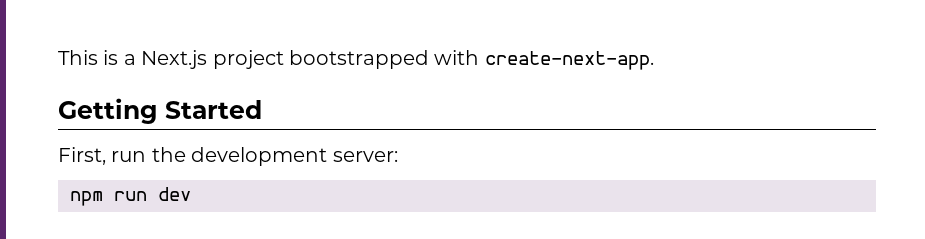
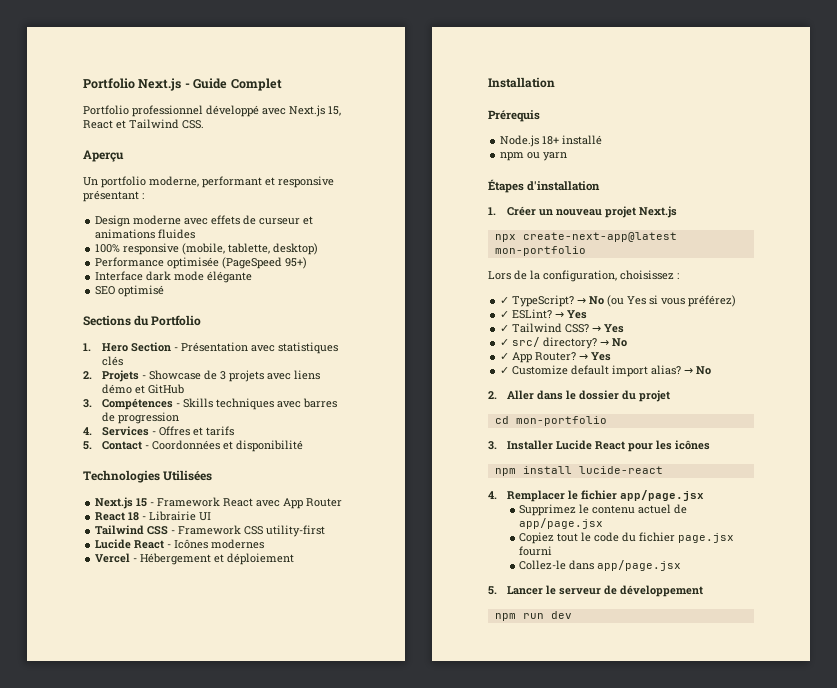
[58,50,654,70] [58,98,262,124] [58,147,398,166] This is a Next.js project bootstrapped with create-next-app. // Getting Started // First, run the development server: -> [83,78,282,91] [83,105,341,117] [83,119,204,129] [83,150,124,162] [83,176,334,188] [83,190,144,202] [95,215,314,227] [95,229,196,239] [95,243,319,255] [95,257,308,269] [95,271,253,283] [95,285,165,297] [83,315,202,326] [83,342,339,354] [102,356,124,366] [83,370,321,382] [102,384,185,394] [83,398,338,410] [102,412,180,424] [83,426,235,436] [83,440,304,452] [83,470,213,483] [95,497,343,509] [95,511,212,521] [95,525,326,537] [95,539,265,549] [95,553,295,565] [488,77,555,88] [488,110,540,122] [500,135,603,147] [500,152,568,161] [488,179,601,193] [488,206,678,218] [494,232,677,242] [494,246,586,256] [488,270,679,282] [500,295,737,307] [500,309,588,319] [500,323,625,333] [500,337,628,349] [500,352,612,363] [500,365,712,377] [488,390,671,402] [494,416,607,426] [488,440,711,452] [494,466,663,476] [488,490,705,502] [519,504,688,516] [519,518,604,529] [519,532,735,544] [519,546,553,556] [519,560,682,571] [488,585,704,597] Portfolio Next.js - Guide Complet // Portfolio professionnel développé avec Next.js 15, React et Tailwind CSS. // Aperçu // Un portfolio moderne, performant et responsive présentant : // Design moderne avec effets de curseur et animations fluides // 100% responsive (mobile, tablette, desktop) // Performance optimisée (PageSpeed 95+) // Interface dark mode élégante // SEO optimisé // Sections du Portfolio // 1. Hero Section - Présentation avec statistiques clés // 2. Projets - Showcase de 3 projets avec liens démo et GitHub // 3. Compétences - Skills techniques avec barres de progression // 4. Services - Offres et tarifs // 5. Contact - Coordonnées et disponibilité // Technologies Utilisées // Next.js 15 - Framework React avec App Router // React 18 - Librairie UI // Tailwind CSS - Framework CSS utility-first // Lucide React - Icônes modernes // Vercel - Hébergement et déploiement // Installation // Prérequis // Node.js 18+ installé // npm ou yarn // Étapes d'installation // 1. Créer un nouveau projet Next.js // npx create-next-app@latest mon-portfolio // Lors de la configuration, choisissez : // ✓ TypeScript? → No (ou Yes si vous préférez) // ✓ ESLint? → Yes // ✓ Tailwind CSS? → Yes // ✓ src/ directory? → No // ✓ App Router? → Yes // ✓ Customize default import alias? → No // 2. Aller dans le dossier du projet // cd mon-portfolio // 3. Installer Lucide React pour les icônes // npm install lucide-react // 4. Remplacer le fichier app/page.jsx // Supprimez le contenu actuel de app/page.jsx // Copiez tout le code du fichier page.jsx fourni // Collez-le dans app/page.jsx // 5. Lancer le serveur de développement

